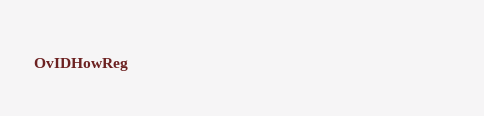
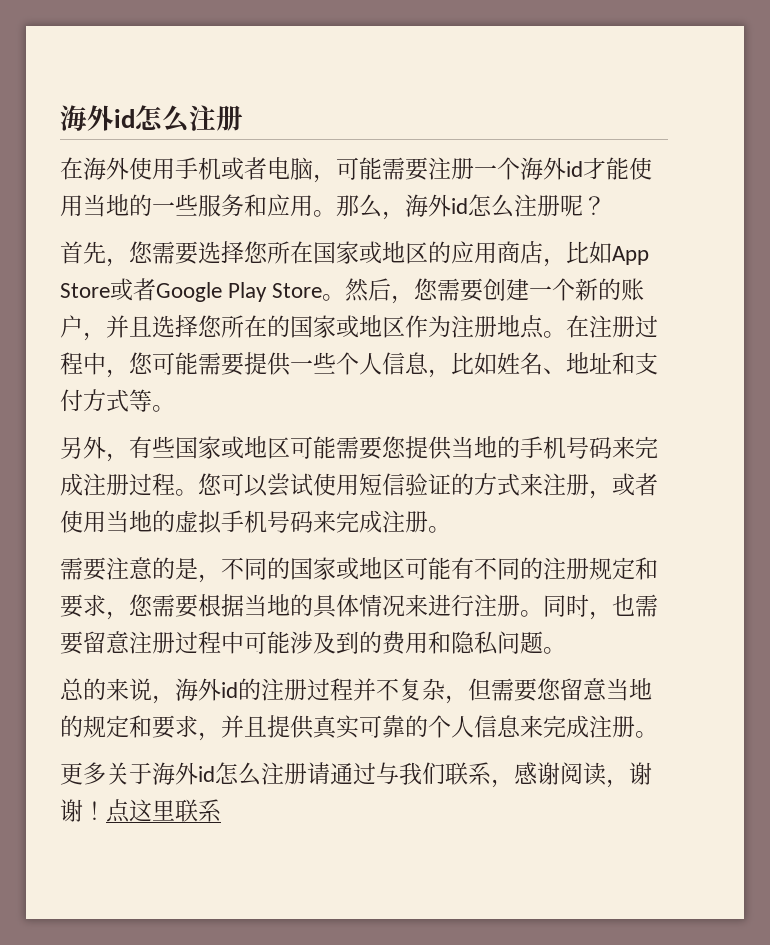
[34,58,128,71] OvIDHowReg -> [60,105,243,133] [60,157,652,183] [60,194,606,220] [60,241,649,267] [60,278,645,304] [60,315,658,341] [60,352,658,378] [60,389,175,412] [60,436,658,462] [60,473,658,499] [60,510,451,534] [60,557,658,583] [60,594,658,620] [60,631,566,655] [60,678,652,704] [60,715,658,741] [60,762,652,788] [60,799,221,823] 海外id怎么注册 // 在海外使用手机或者电脑，可能需要注册一个海外id才能使用当地的一些服务和应用。那么，海外id怎么注册呢？ // 首先，您需要选择您所在国家或地区的应用商店，比如App Store或者Google Play Store。然后，您需要创建一个新的账户，并且选择您所在的国家或地区作为注册地点。在注册过程中，您可能需要提供一些个人信息，比如姓名、地址和支付方式等。 // 另外，有些国家或地区可能需要您提供当地的手机号码来完成注册过程。您可以尝试使用短信验证的方式来注册，或者使用当地的虚拟手机号码来完成注册。 // 需要注意的是，不同的国家或地区可能有不同的注册规定和要求，您需要根据当地的具体情况来进行注册。同时，也需要留意注册过程中可能涉及到的费用和隐私问题。 // 总的来说，海外id的注册过程并不复杂，但需要您留意当地的规定和要求，并且提供真实可靠的个人信息来完成注册。 // 更多关于海外id怎么注册请通过与我们联系，感谢阅读，谢谢！点这里联系

